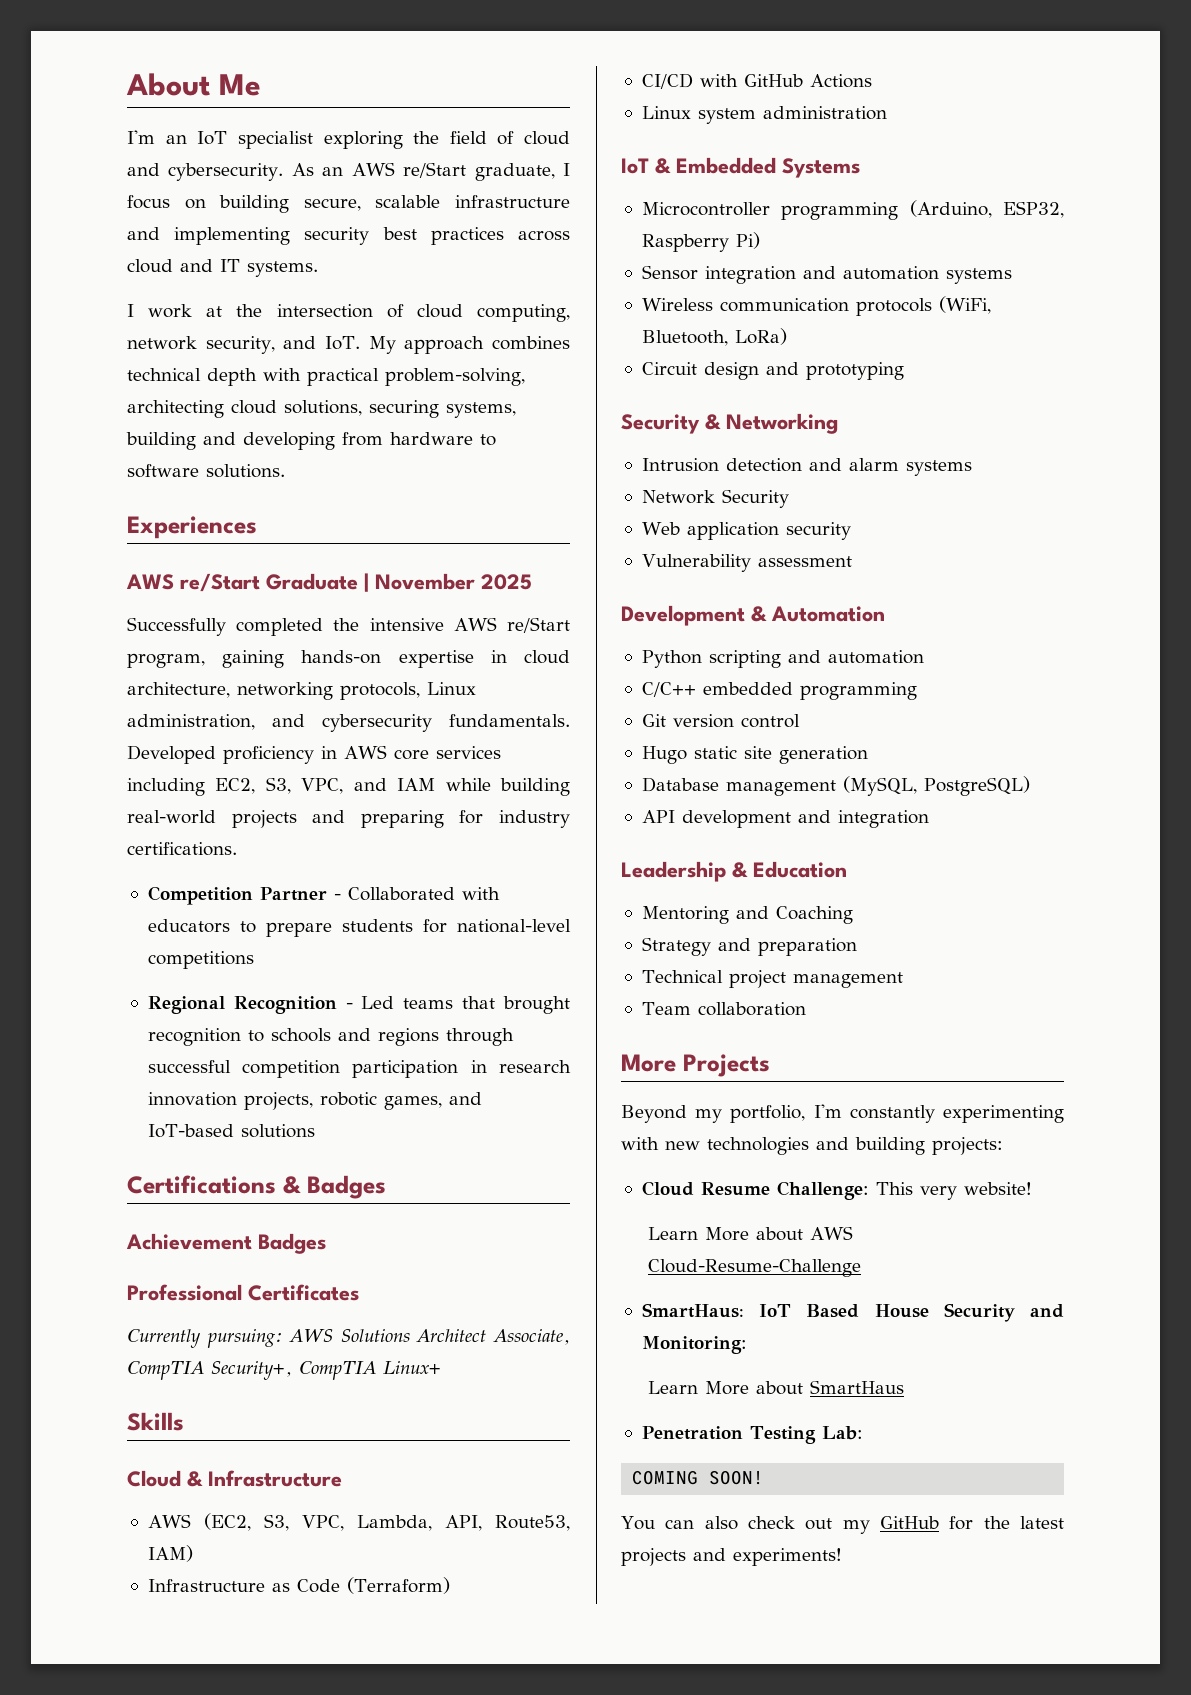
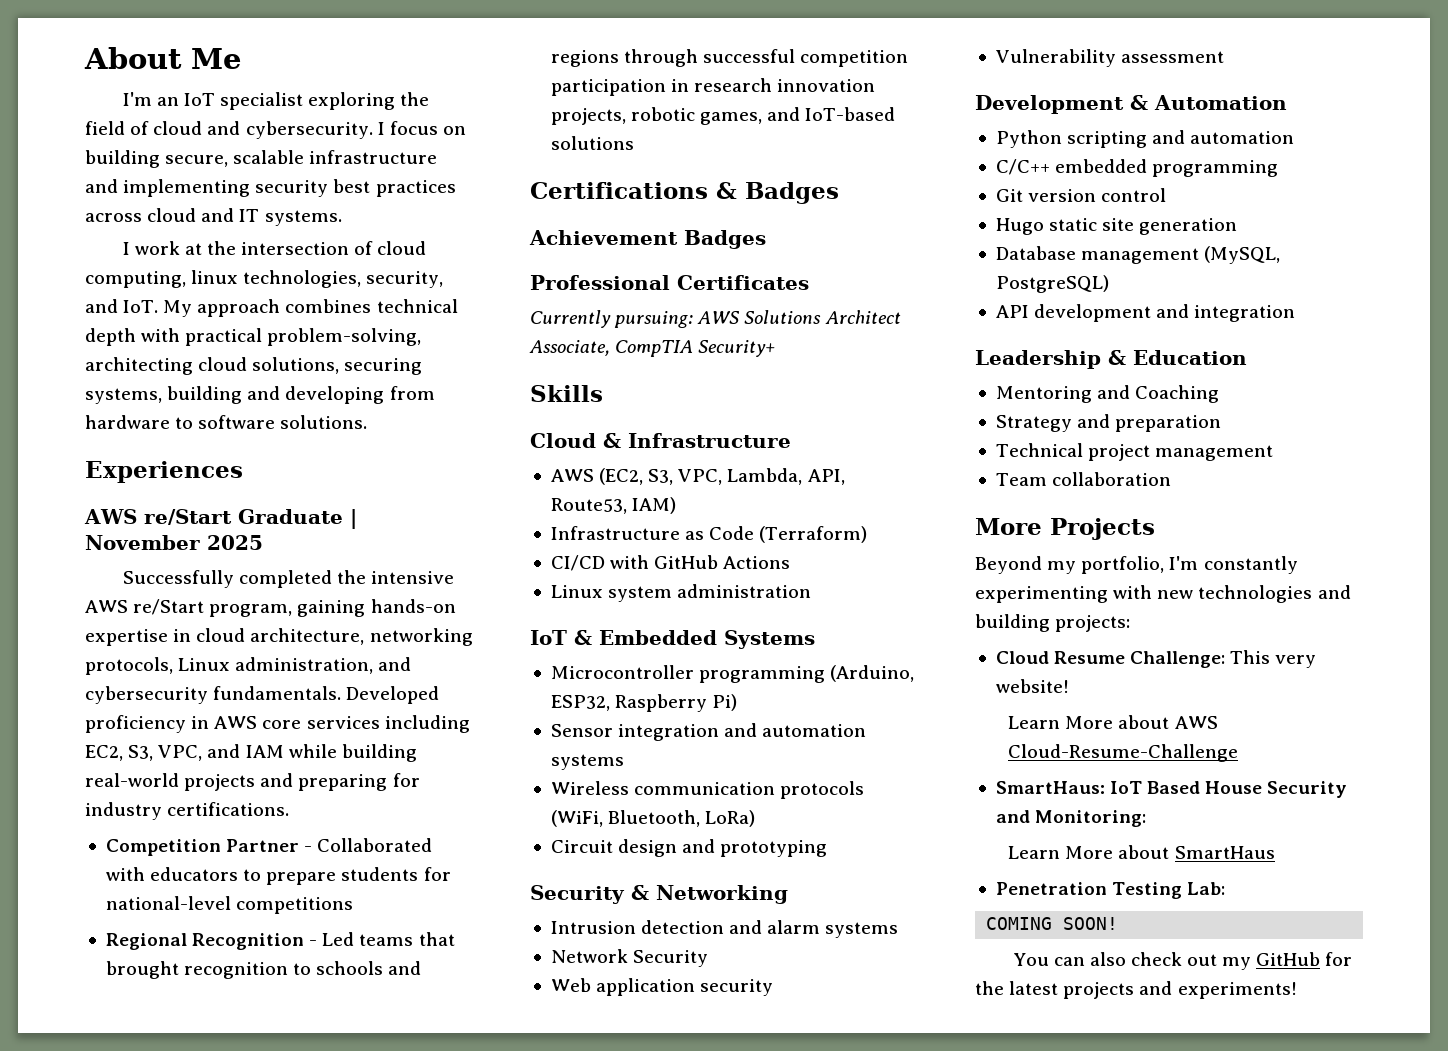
[291,162,555,181] As an AWS re/Start graduate, -> (373, 130) none
[127,336,197,350] network -> [191,270,362,288] linux technologies,
[211,1361,441,1380] Security+, CompTIA Linux+ -> [698,340,776,357] Security+

